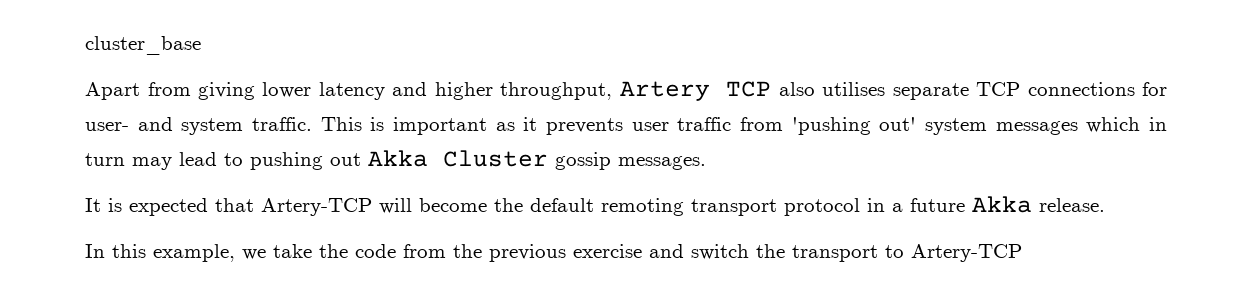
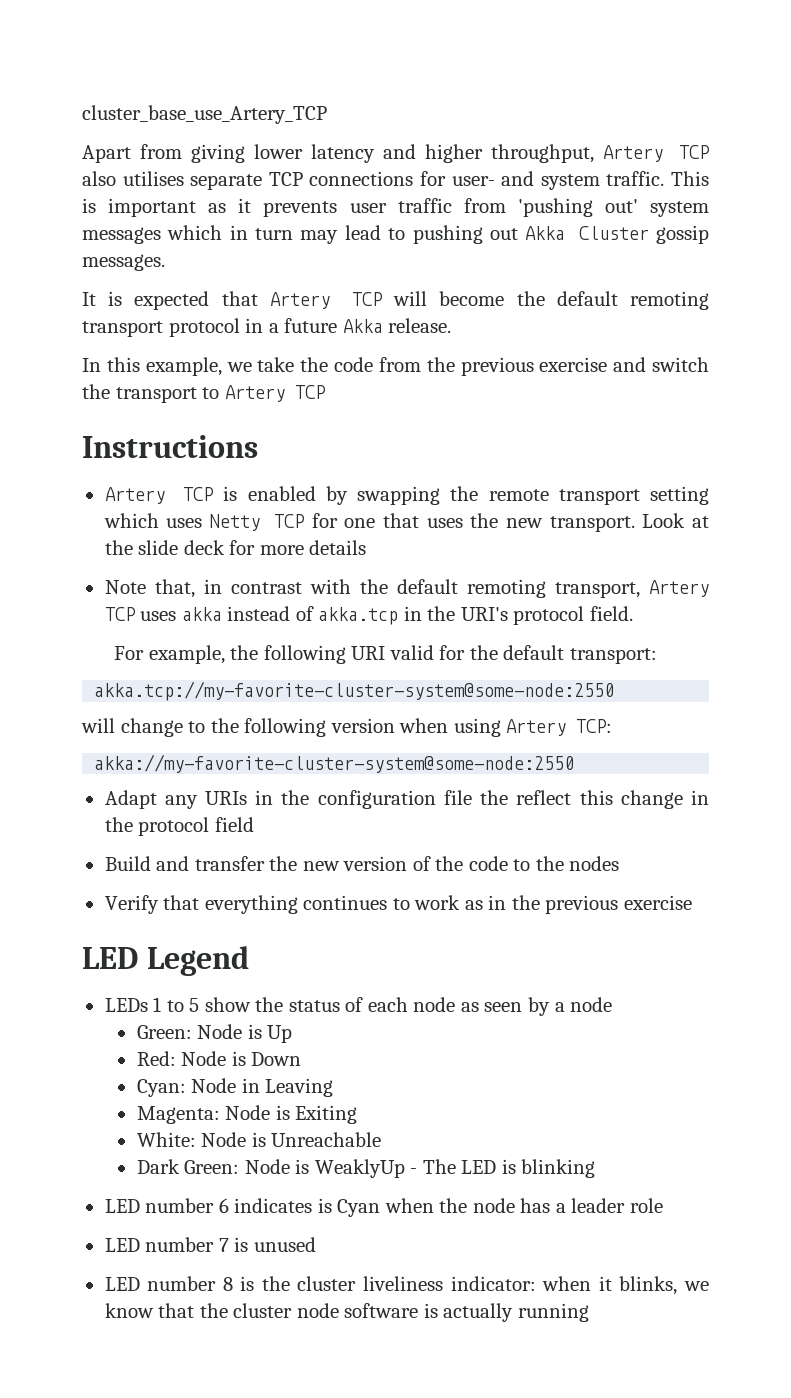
[85,36,201,55] cluster_base -> [82,105,327,124] cluster_base_use_Artery_TCP
[261,198,372,216] Artery-TCP -> [269,292,383,309] Artery TCP
[911,244,1022,262] Artery-TCP -> [224,385,326,402] [82,435,258,458] [104,486,710,505] [103,513,710,532] [104,540,367,555] [104,579,709,598] [104,606,633,625] [113,645,657,664] [94,681,615,701] [81,718,613,737] [94,754,575,773] [104,790,710,809] [104,817,254,836] [104,856,620,871] [104,895,692,914] [82,946,249,976] [104,997,613,1016] [136,1024,293,1043] [136,1051,302,1066] [136,1078,334,1097] [136,1105,358,1124] [136,1132,382,1147] [136,1159,596,1178] [104,1198,663,1217] [104,1237,316,1252] [104,1276,709,1295] [104,1303,589,1322] Artery TCP // Instructions // Artery TCP is enabled by swapping the remote transport setting which uses Netty TCP for one that uses the new transport. Look at the slide deck for more details // Note that, in contrast with the default remoting transport, Artery TCP uses akka instead of akka.tcp in the URI's protocol field. // For example, the following URI valid for the default transport: // akka.tcp://my-favorite-cluster-system@some-node:2550 // will change to the following version when using Artery TCP: // akka://my-favorite-cluster-system@some-node:2550 // Adapt any URIs in the configuration file the reflect this change in the protocol field // Build and transfer the new version of the code to the nodes // Verify that everything continues to work as in the previous exercise // LED Legend // LEDs 1 to 5 show the status of each node as seen by a node // Green: Node is Up // Red: Node is Down // Cyan: Node in Leaving // Magenta: Node is Exiting // White: Node is Unreachable // Dark Green: Node is WeaklyUp - The LED is blinking // LED number 6 indicates is Cyan when the node has a leader role // LED number 7 is unused // LED number 8 is the cluster liveliness indicator: when it blinks, we know that the cluster node software is actually running

